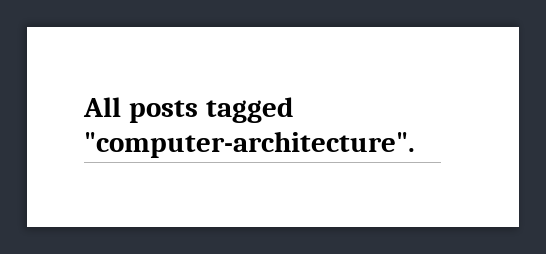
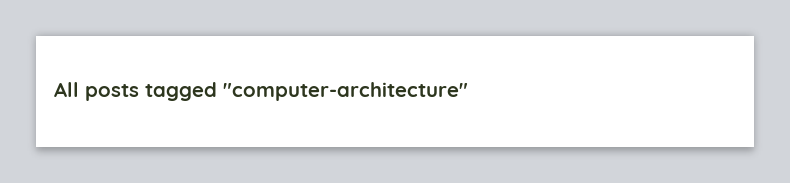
[84,131,415,158] "computer-architecture". -> [223,82,468,101] "computer-architecture"

